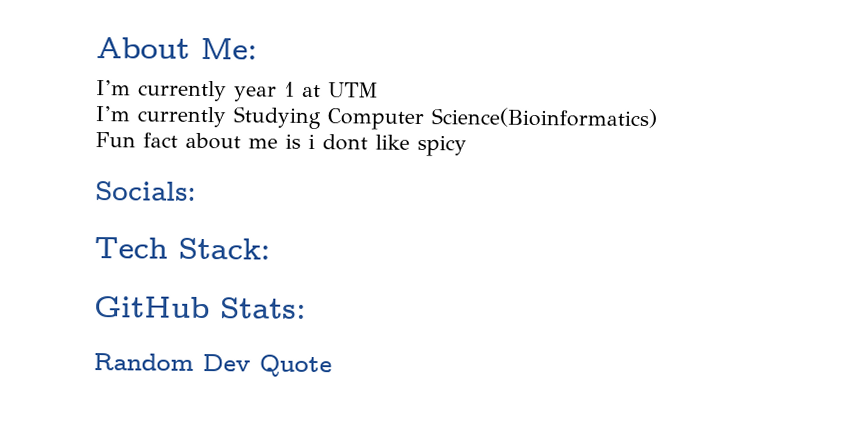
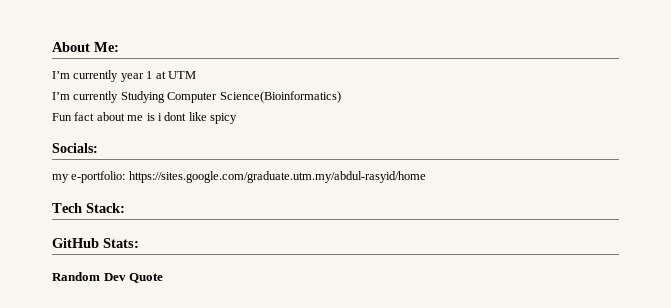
(197, 191) none -> [52,171,426,183] // my e-portfolio: https://sites.google.com/graduate.utm.my/abdul-rasyid/home

